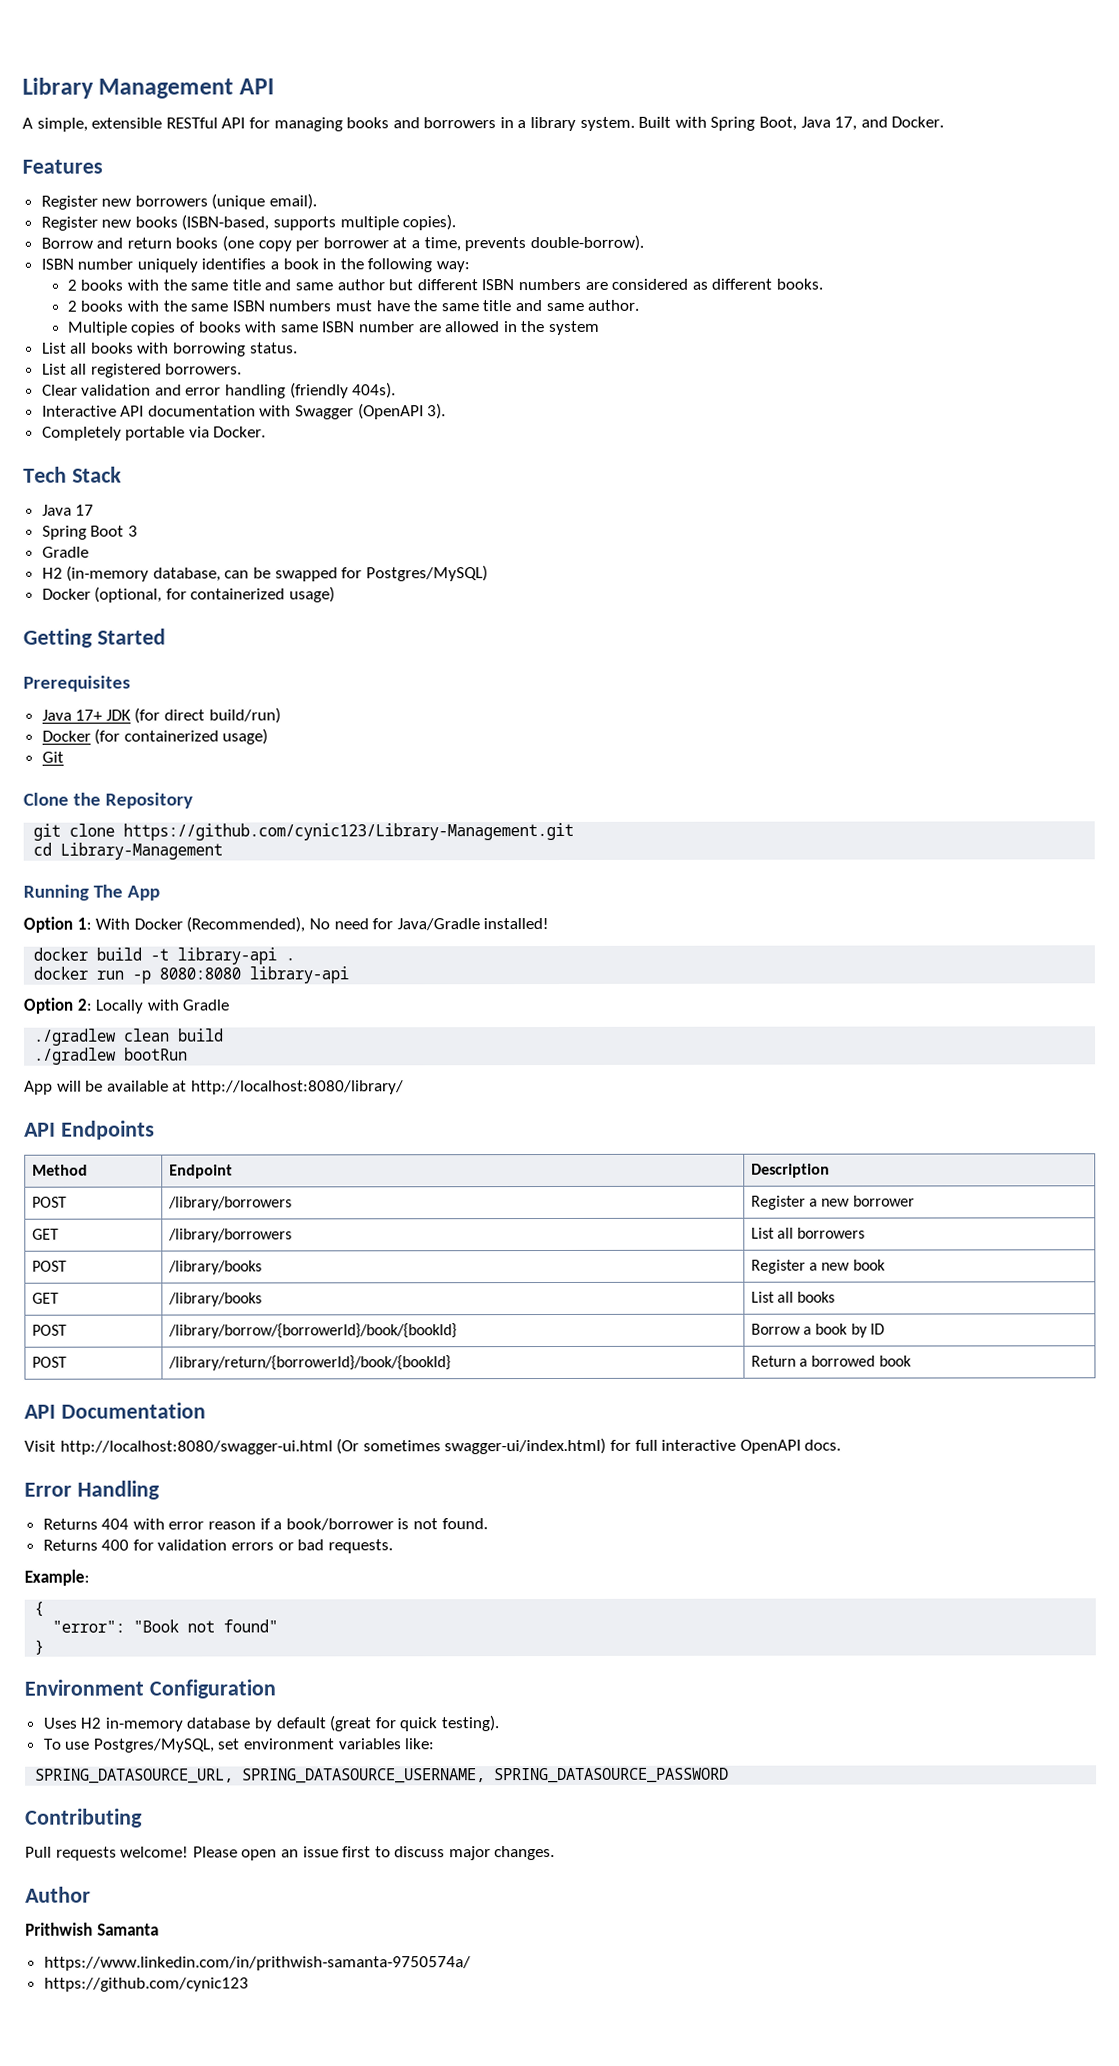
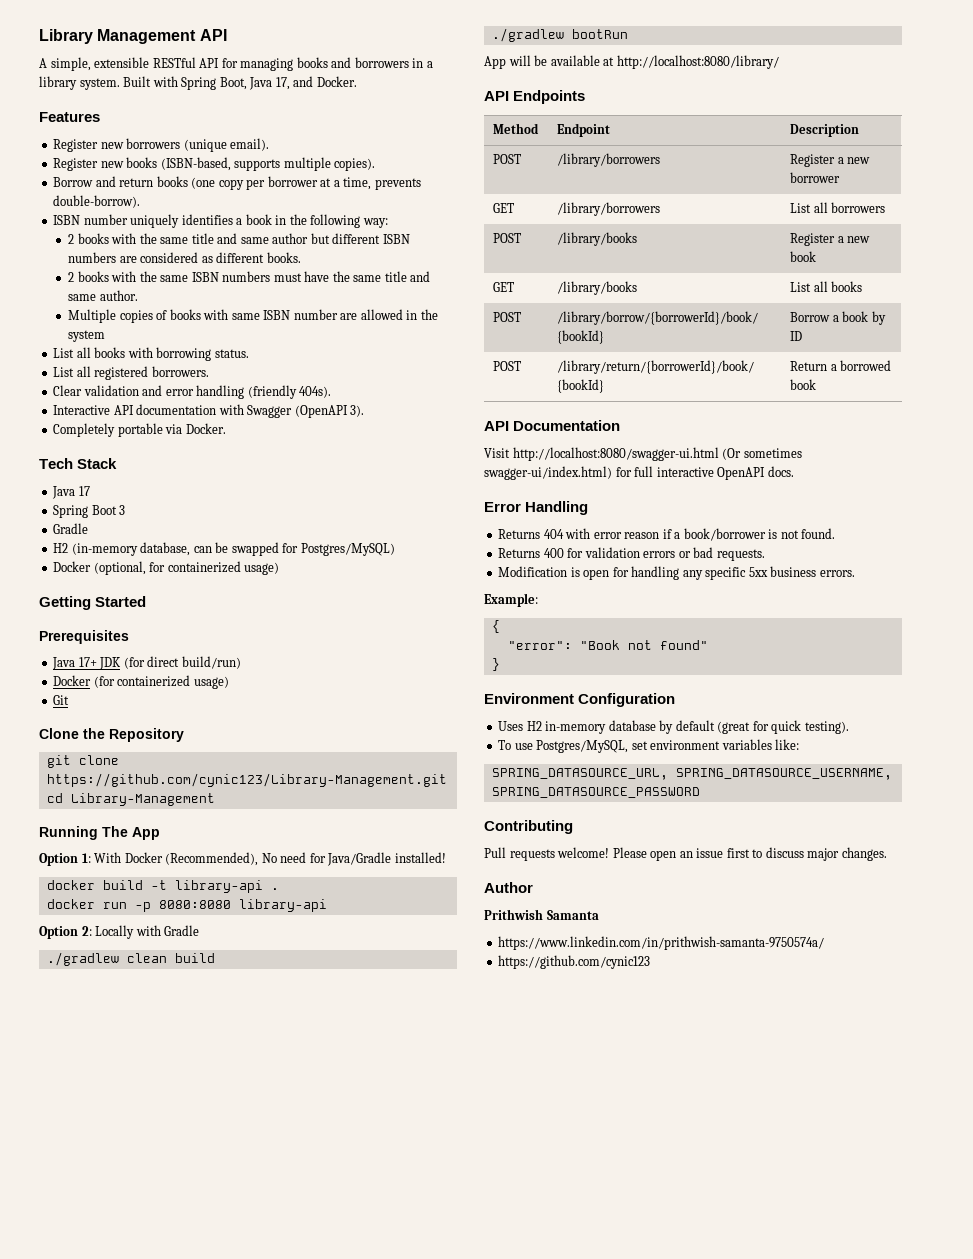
(393, 1546) none -> [498,566,855,580] // Modification is open for handling any specific 5xx business errors.

